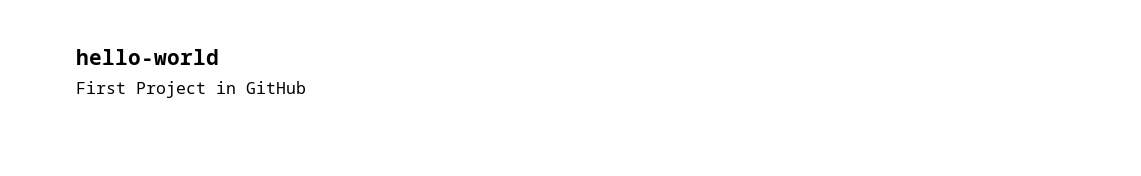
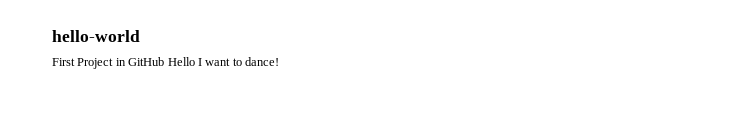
(306, 87) none -> [167,57,279,66] Hello I want to dance!

